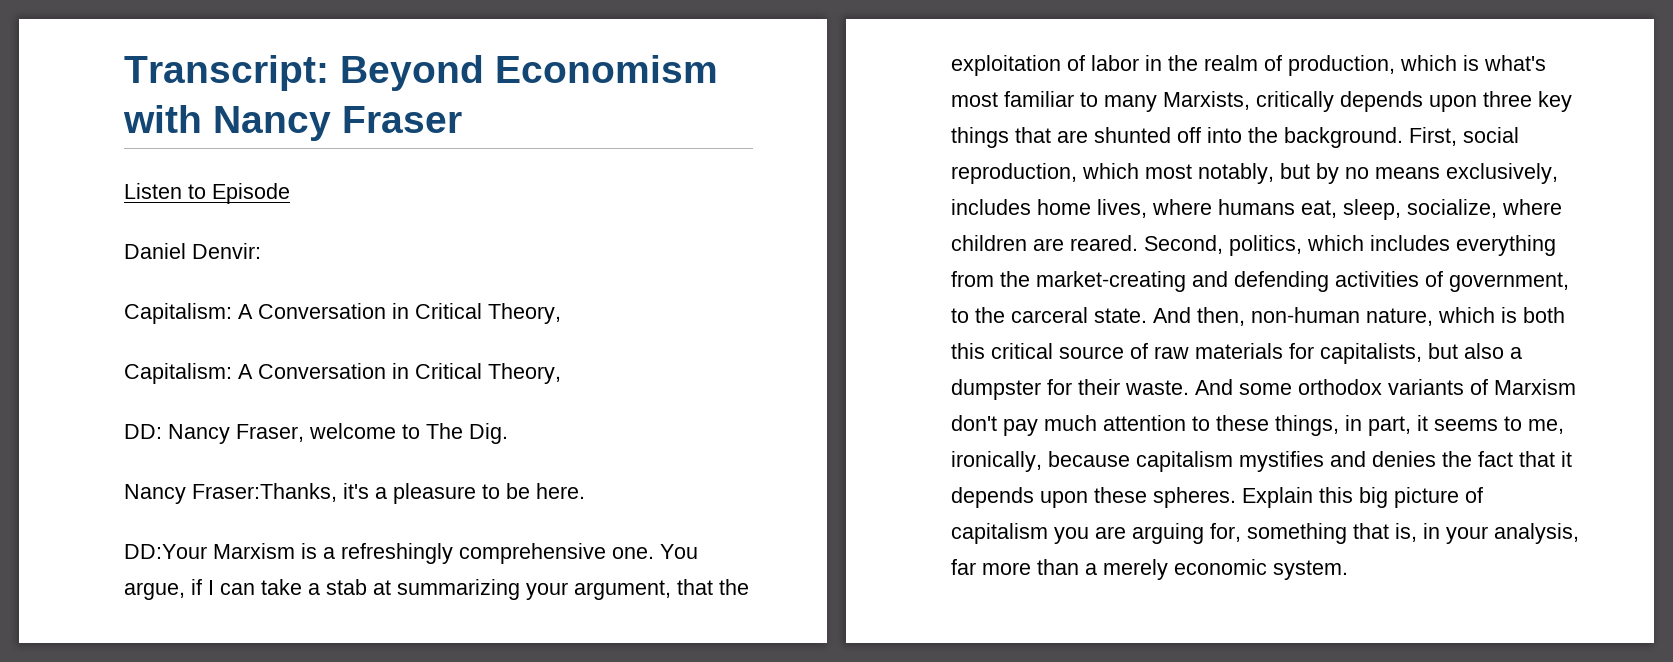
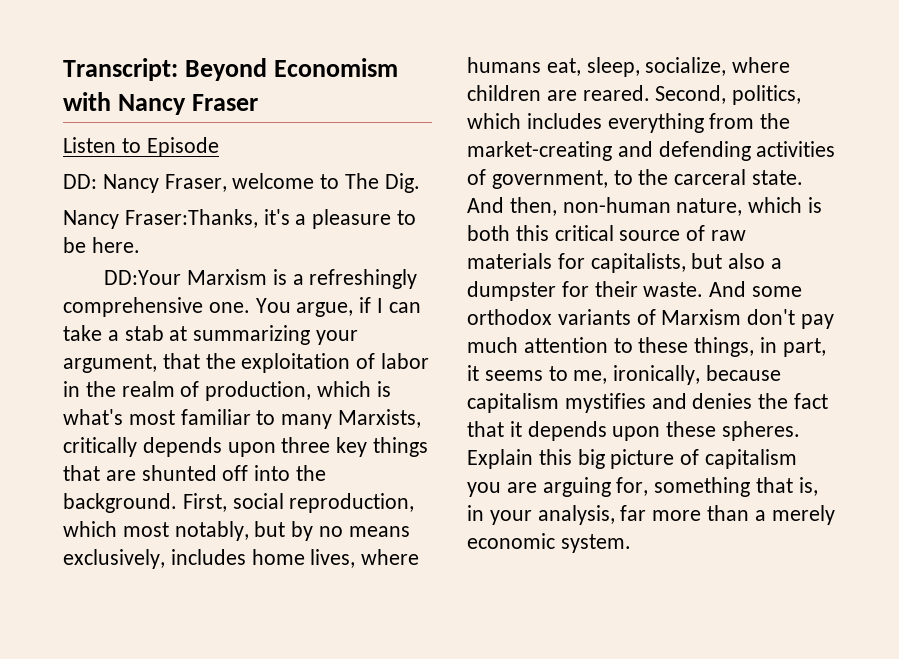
[124,243,261,259] [124,303,561,324] [124,363,561,384] // Daniel Denvir: // Capitalism: A Conversation in Critical Theory, // Capitalism: A Conversation in Critical Theory, -> (219, 147) none

